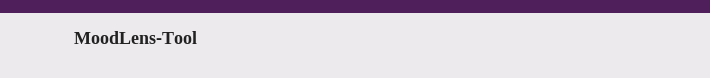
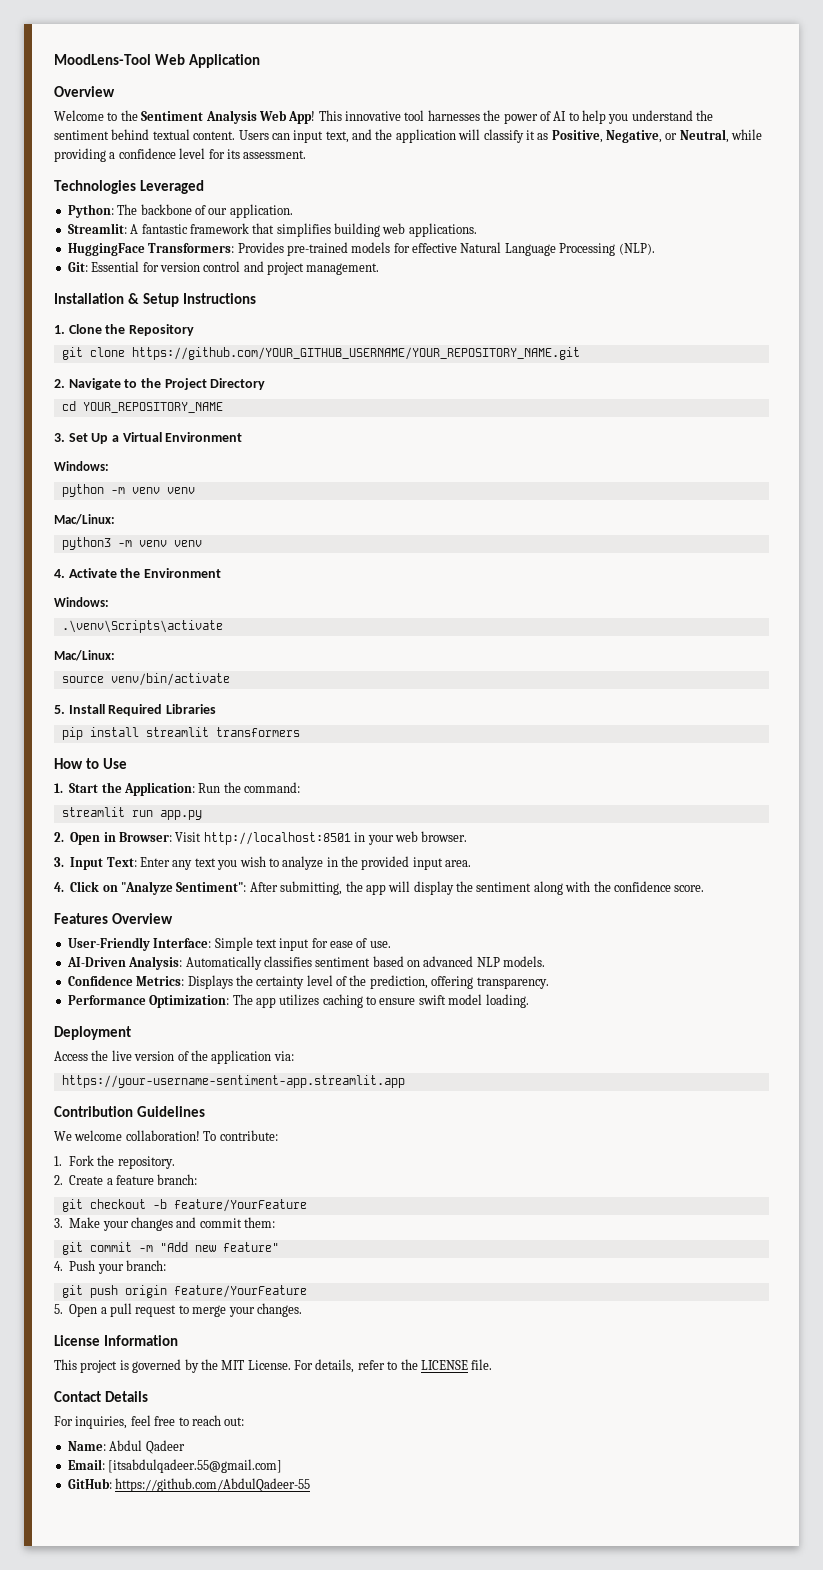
(197, 37) none -> [155,54,261,68] [54,86,115,97] [54,110,714,124] [54,129,763,143] [54,148,307,162] [54,180,204,194] [67,204,293,218] [67,223,477,237] [67,242,655,256] [67,261,380,275] [54,293,256,307] [54,324,194,336] [61,347,580,360] [54,378,266,390] [61,401,223,413] [54,432,243,444] [54,461,109,471] [61,484,195,497] [54,514,115,525] [61,537,202,550] [54,568,221,578] [54,597,109,607] [61,620,223,633] [54,650,115,661] [61,673,230,686] [54,704,216,716] [61,727,300,740] [54,758,127,769] [54,782,301,796] [61,807,202,820] [54,831,468,845] [54,856,472,870] [54,881,705,895] [54,913,173,924] [67,937,391,951] [66,956,546,970] [67,975,549,989] [67,994,529,1008] [54,1026,131,1040] [54,1050,294,1064] [61,1075,405,1088] [54,1106,205,1117] [54,1130,278,1141] [54,1155,175,1169] [54,1174,198,1185] [61,1199,307,1212] [54,1217,276,1231] [61,1242,279,1255] [54,1260,166,1274] [61,1285,307,1298] [54,1303,302,1317] [54,1335,178,1346] [54,1359,493,1373] [54,1391,148,1402] [54,1415,245,1429] [67,1440,185,1454] [67,1459,283,1473] [67,1478,311,1492] Web Application // Overview // Welcome to the Sentiment Analysis Web App! This innovative tool harnesses the power of AI to help you understand the sentiment behind textual content. Users can input text, and the application will classify it as Positive, Negative, or Neutral, while providing a confidence level for its assessment. // Technologies Leveraged // Python: The backbone of our application. // Streamlit: A fantastic framework that simplifies building web applications. // HuggingFace Transformers: Provides pre-trained models for effective Natural Language Processing (NLP). // Git: Essential for version control and project management. // Installation & Setup Instructions // 1. Clone the Repository // git clone https://github.com/YOUR_GITHUB_USERNAME/YOUR_REPOSITORY_NAME.git // 2. Navigate to the Project Directory // cd YOUR_REPOSITORY_NAME // 3. Set Up a Virtual Environment // Windows: // python -m venv venv // Mac/Linux: // python3 -m venv venv // 4. Activate the Environment // Windows: // .\venv\Scripts\activate // Mac/Linux: // source venv/bin/activate // 5. Install Required Libraries // pip install streamlit transformers // How to Use // 1. Start the Application: Run the command: // streamlit run app.py // 2. Open in Browser: Visit http://localhost:8501 in your web browser. // 3. Input Text: Enter any text you wish to analyze in the provided input area. // 4. Click on "Analyze Sentiment": After submitting, the app will display the sentiment along with the confidence score. // Features Overview // User-Friendly Interface: Simple text input for ease of use. // AI-Driven Analysis: Automatically classifies sentiment based on advanced NLP models. // Confidence Metrics: Displays the certainty level of the prediction, offering transparency. // Performance Optimization: The app utilizes caching to ensure swift model loading. // Deployment // Access the live version of the application via: // https://your-username-sentiment-app.streamlit.app // Contribution Guidelines // We welcome collaboration! To contribute: // 1. Fork the repository. // 2. Create a feature branch: // git checkout -b feature/YourFeature // 3. Make your changes and commit them: // git commit -m "Add new feature" // 4. Push your branch: // git push origin feature/YourFeature // 5. Open a pull request to merge your changes. // License Information // This project is governed by the MIT License. For details, refer to the LICENSE file. // Contact Details // For inquiries, feel free to reach out: // Name: Abdul Qadeer // Email: [itsabdulqadeer.55@gmail.com] // GitHub: https://github.com/AbdulQadeer-55

